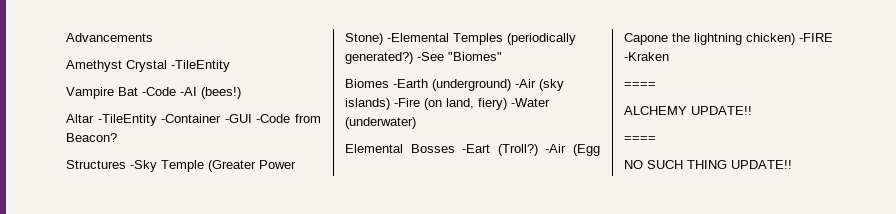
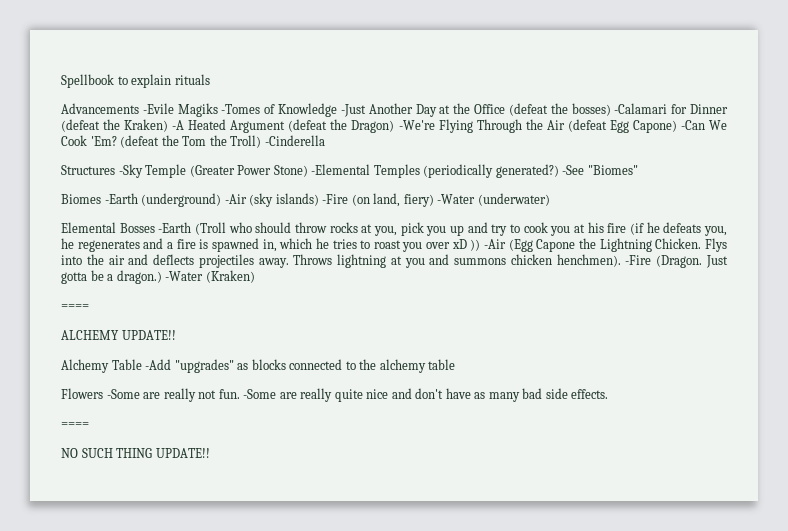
[66,33,153,42] [66,60,230,72] [66,87,241,99] [66,114,321,126] [66,133,117,142] Advancements // Amethyst Crystal -TileEntity // Vampire Bat -Code -AI (bees!) // Altar -TileEntity -Container -GUI -Code from Beacon? -> [61,74,210,88] [61,103,729,117] [61,119,727,133] [61,135,325,148] Spellbook to explain rituals // Advancements -Evile Magiks -Tomes of Knowledge -Just Another Day at the Office (defeat the bosses) -Calamari for Dinner (defeat the Kraken) -A Heated Argument (defeat the Dragon) -We're Flying Through the Air (defeat Egg Capone) -Can We Cook 'Em? (defeat the Tom the Troll) -Cinderella
[462,144,600,156] [624,33,833,45] [624,52,669,61] [624,82,656,88] [624,106,752,115] -Eart (Troll?) -Air (Egg Capone the lightning chicken) -FIRE -Kraken // ==== // ALCHEMY UPDATE!! -> [158,222,727,236] [61,238,728,252] [61,254,728,268] [61,270,255,284] [61,304,89,310] [61,330,176,340] [61,359,456,373] [61,388,609,402] -Earth (Troll who should throw rocks at you, pick you up and try to cook you at his fire (if he defeats you, he regenerates and a fire is spawned in, which he tries to roast you over xD )) -Air (Egg Capone the Lightning Chicken. Flys into the air and deflects projectiles away. Throws lightning at you and summons chicken henchmen). -Fire (Dragon. Just gotta be a dragon.) -Water (Kraken) // ==== // ALCHEMY UPDATE!! // Alchemy Table -Add "upgrades" as blocks connected to the alchemy table // Flowers -Some are really not fun. -Some are really quite nice and don't have as many bad side effects.

